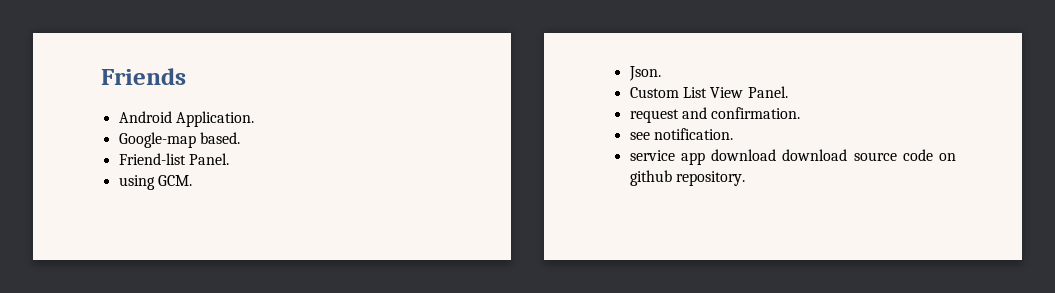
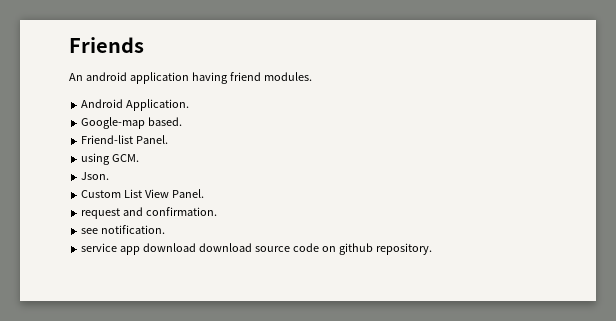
(186, 76) none -> [69,72,312,84] // An android application having friend modules.

